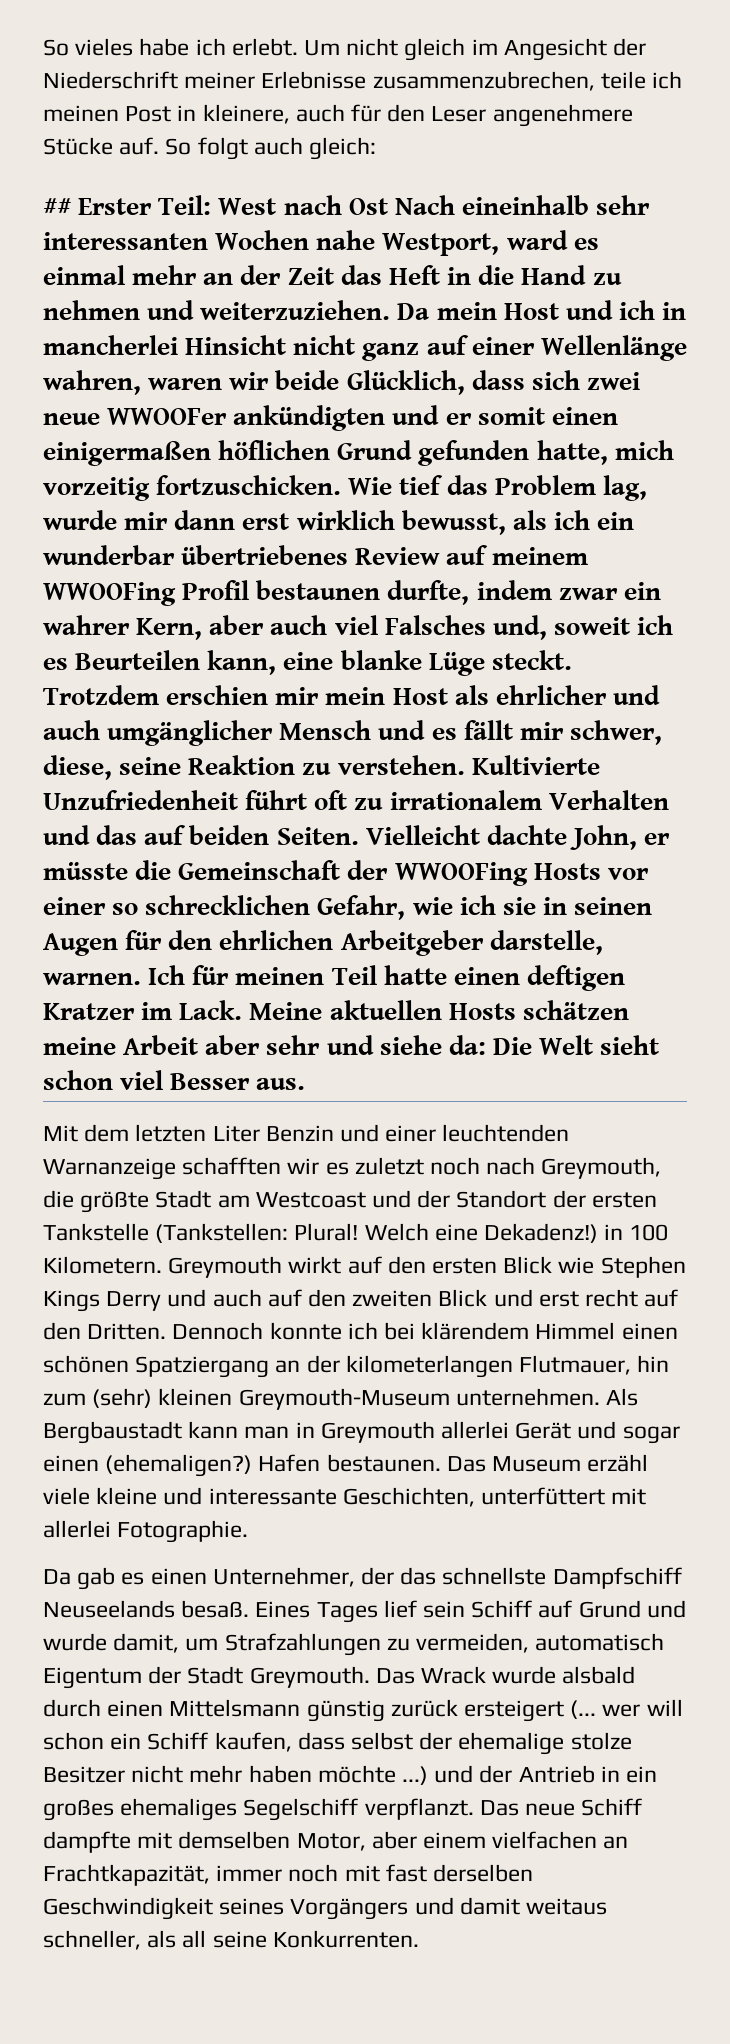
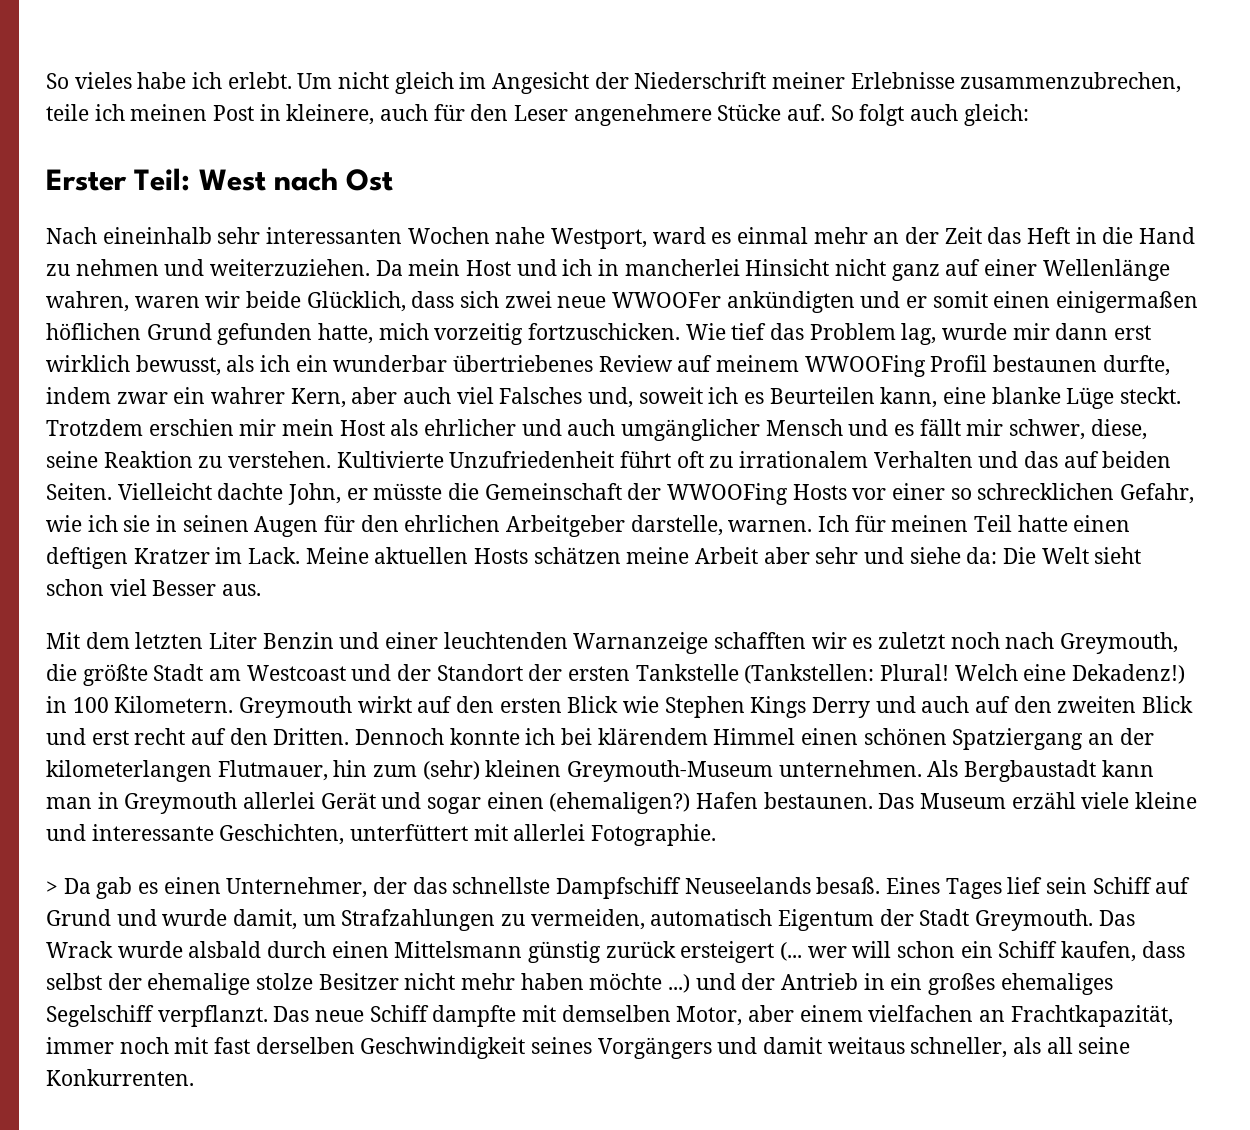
[43,198,71,215] ## -> (1029, 115) none
(388, 206) none -> (394, 180) //
(249, 1531) none -> [46,881,58,894] >

